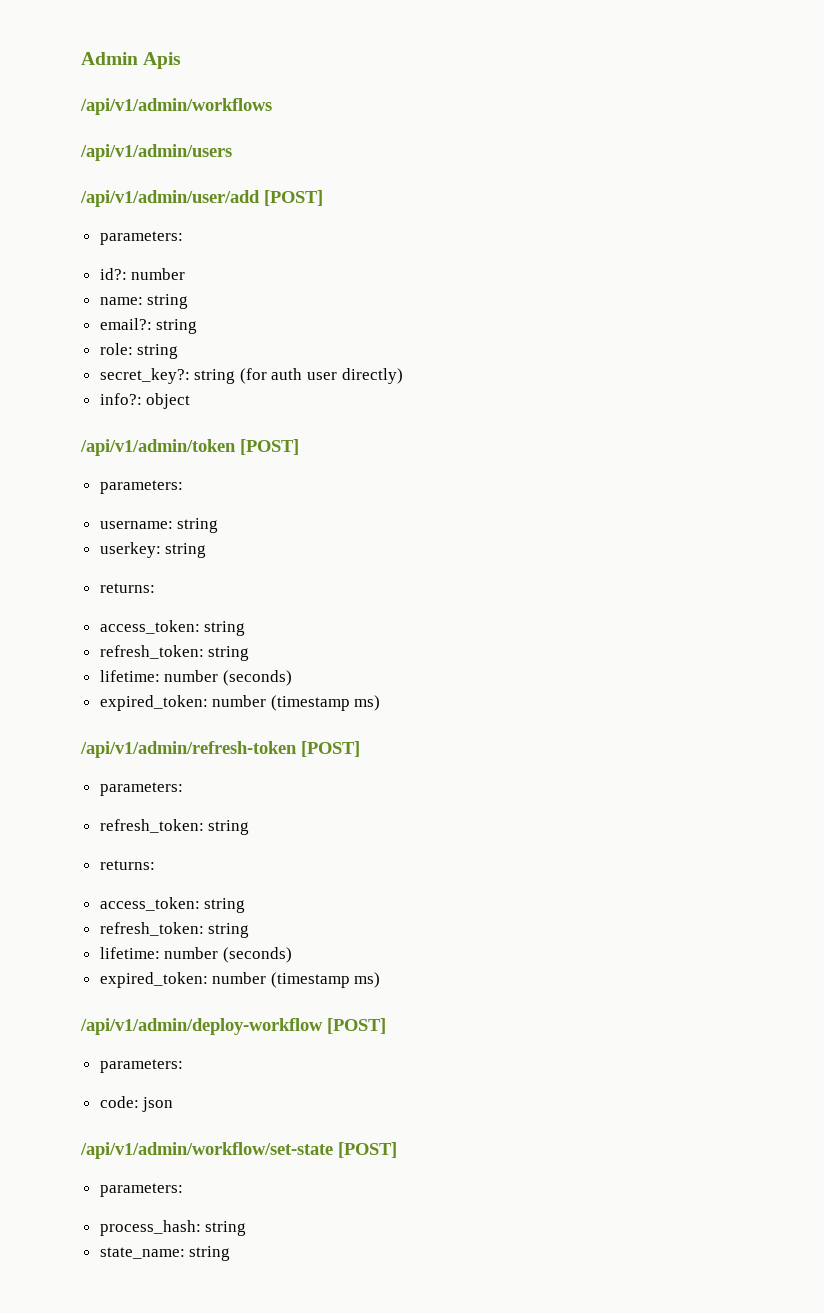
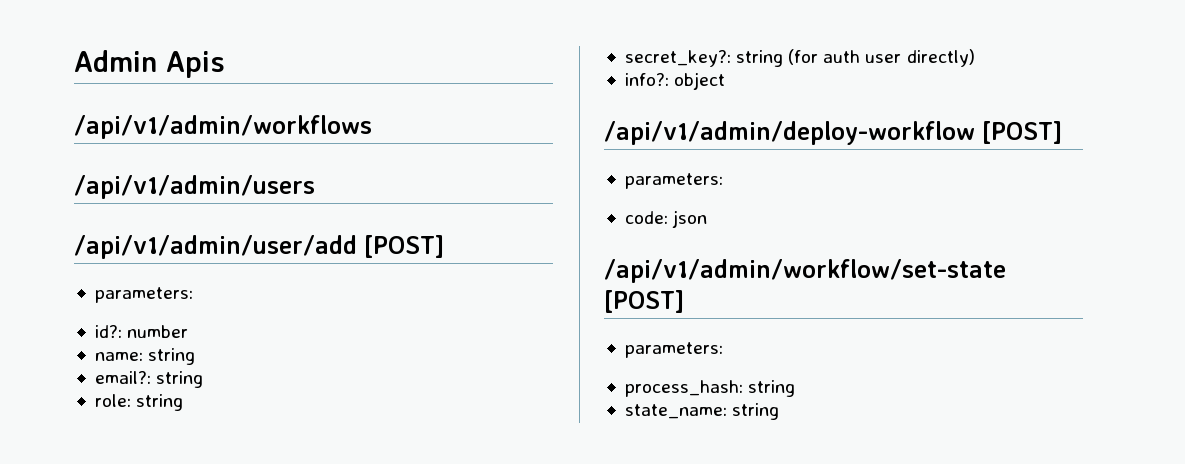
[80,439,299,456] [99,480,183,494] [99,518,219,533] [99,542,207,558] [99,583,155,593] [99,620,246,636] [99,645,250,661] [99,670,292,686] [99,695,381,711] [80,741,360,758] [99,782,183,796] [99,819,250,835] [99,860,155,870] [99,897,246,913] [99,922,250,938] [99,947,292,963] [99,972,381,988] // /api/v1/admin/token [POST] // parameters: // username: string // userkey: string // returns: // access_token: string // refresh_token: string // lifetime: number (seconds) // expired_token: number (timestamp ms) // /api/v1/admin/refresh-token [POST] // parameters: // refresh_token: string // returns: // access_token: string // refresh_token: string // lifetime: number (seconds) // expired_token: number (timestamp ms) -> (726, 81) none

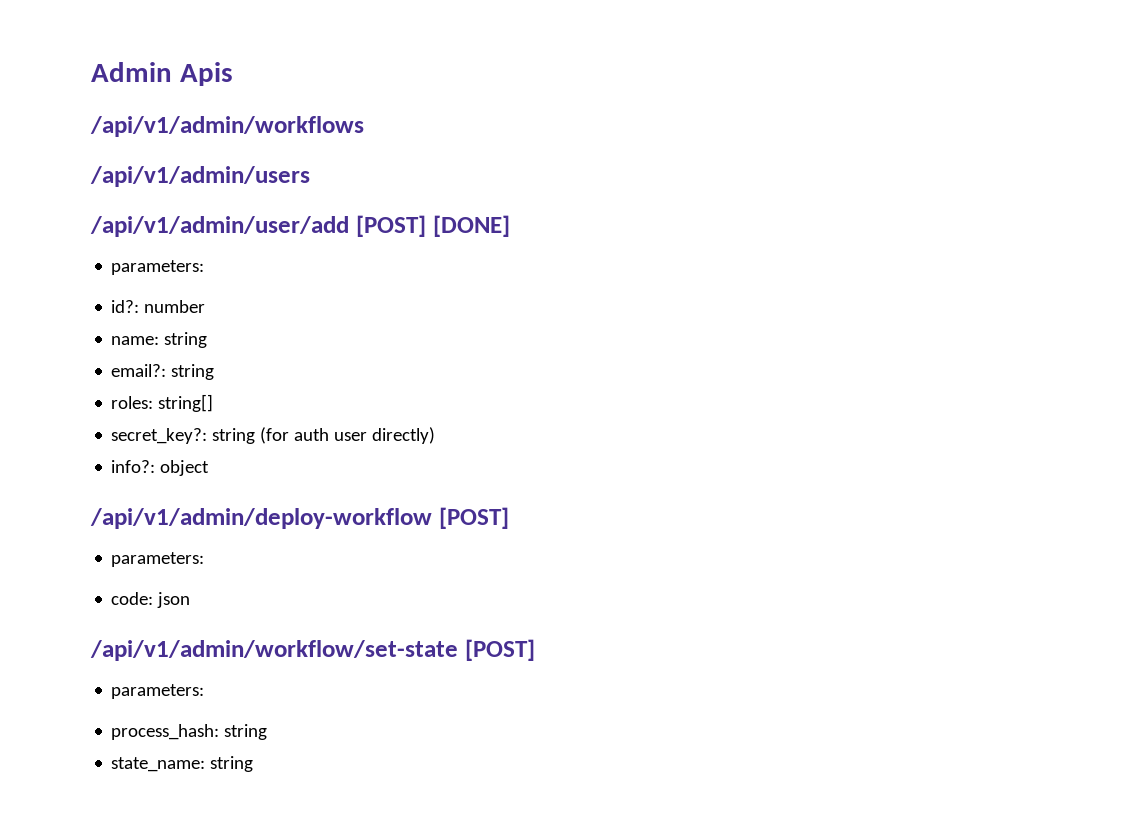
(444, 246) none -> [432,215,510,237] [DONE]
[94,394,184,411] role: string -> [111,394,214,412] roles: string[]

